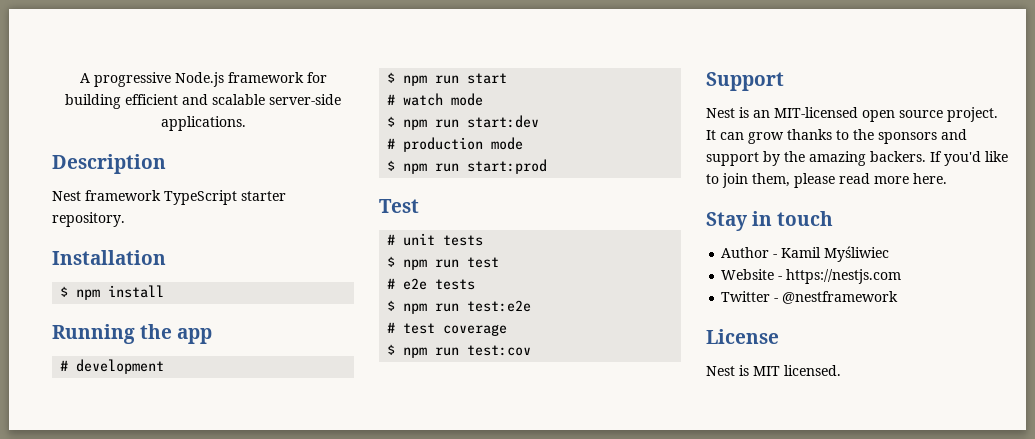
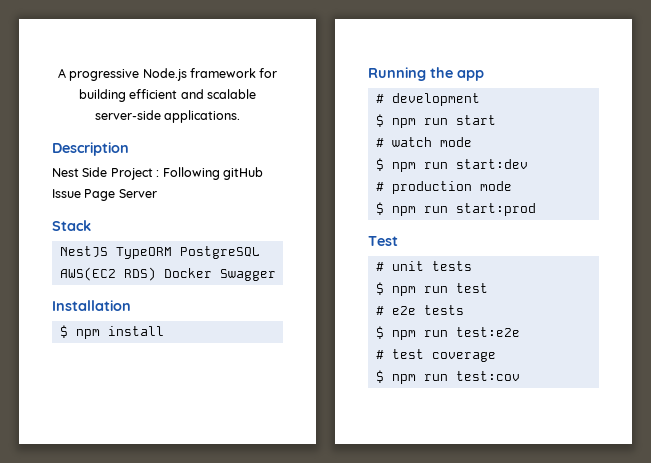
[85,190,286,205] [52,212,125,227] framework TypeScript starter repository. -> [82,167,263,180] [52,189,157,201] [52,220,91,231] [59,246,260,259] [59,267,276,281] Side Project : Following gitHub Issue Page Server // Stack // NestJS TypeORM PostgreSQL AWS(EC2 RDS) Docker Swagger
[706,72,784,91] [706,107,998,122] [706,129,967,144] [706,151,1008,166] [706,173,947,188] [706,211,834,231] [721,246,890,262] [721,269,902,284] [721,291,899,304] [706,329,779,344] [706,365,841,376] // Support // Nest is an MIT-licensed open source project. It can grow thanks to the sponsors and support by the amazing backers. If you'd like to join them, please read more here. // Stay in touch // Author - Kamil Myśliwiec // Website - https://nestjs.com // Twitter - @nestframework // License // Nest is MIT licensed. -> (520, 376) none

